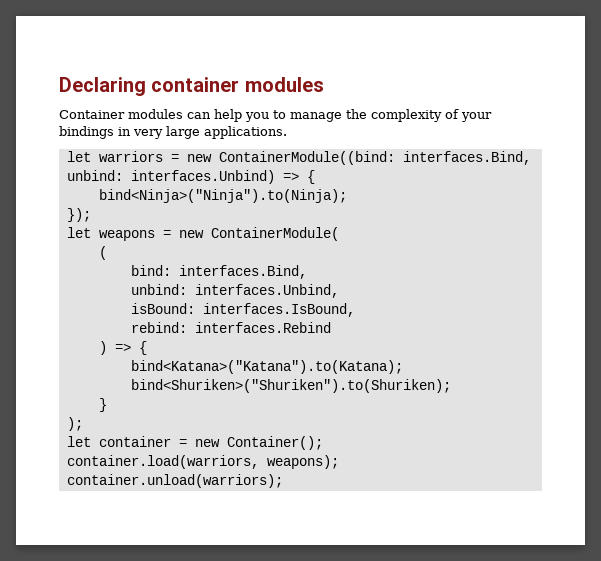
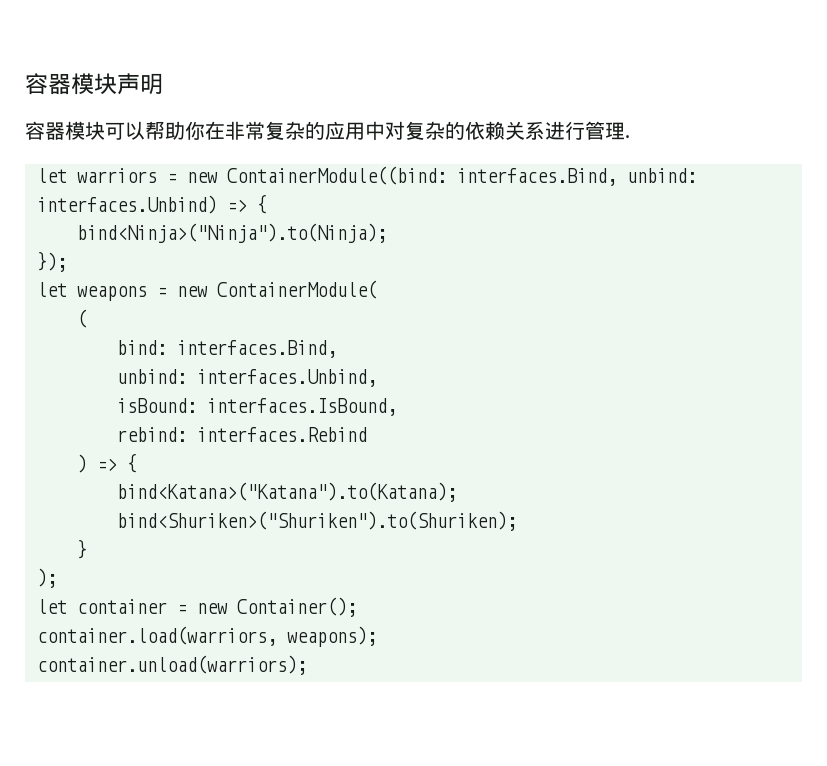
[59,77,324,96] [59,109,492,122] [59,126,287,139] Declaring container modules // Container modules can help you to manage the complexity of your bindings in very large applications. -> [25,73,163,95] [25,121,630,140] 容器模块声明 // 容器模块可以帮助你在非常复杂的应用中对复杂的依赖关系进行管理.

